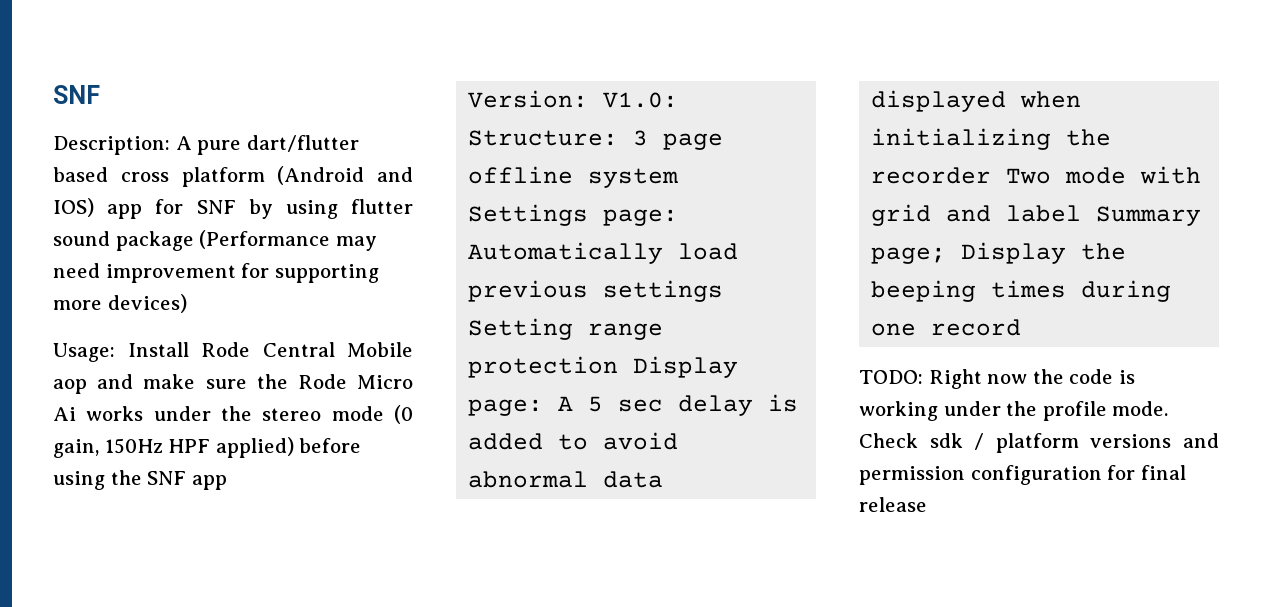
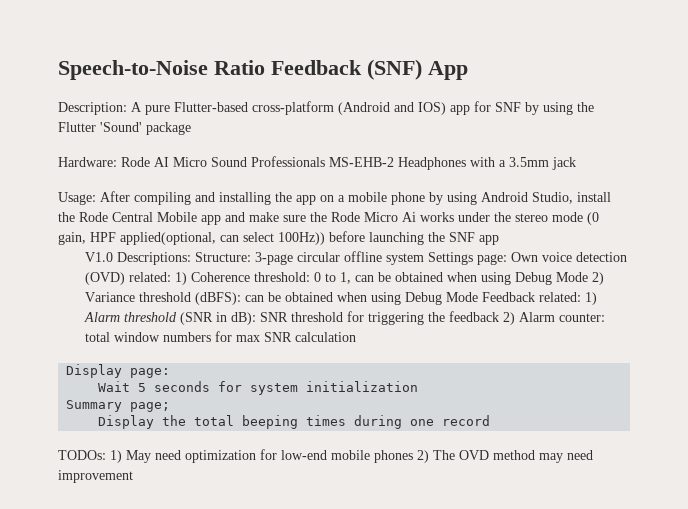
[53,85,100,104] SNF -> [58,59,468,80] Speech-to-Noise Ratio Feedback (SNF) App
[246,135,359,152] [53,167,265,187] dart/flutter based cross platform -> [174,101,334,115] Flutter-based cross-platform
[351,199,414,214] [53,230,377,251] [53,263,379,283] [53,294,187,313] [53,342,189,362] flutter sound package (Performance may need improvement for supporting more devices) // Usage: Install -> [577,102,594,112] [58,122,191,135] [58,156,576,170] [58,191,611,205] [58,212,75,222] the Flutter 'Sound' package // Hardware: Rode AI Micro Sound Professionals MS-EHB-2 Headphones with a 3.5mm jack // Usage: After compiling and installing the app on a mobile phone by using Android Studio, install the
[53,379,87,394] aop -> [201,215,221,225] app
[104,437,362,458] [53,470,227,490] [468,90,679,108] [468,130,724,150] [468,166,679,188] [468,204,679,226] [468,242,739,264] [468,280,724,302] [468,318,664,340] [468,356,739,378] [468,394,799,416] [468,432,679,450] [468,471,664,488] [871,90,1082,112] [871,128,1112,150] [871,166,1202,184] [871,204,1082,226] 150Hz HPF applied) before using the SNF app // Version: V1.0: Structure: 3 page offline system Settings page: Automatically load previous settings Setting range protection Display page: A 5 sec delay is added to avoid abnormal data displayed when initializing the recorder Two mode with grid and label -> [90,231,499,245] [84,251,627,265] [84,272,604,285] [84,292,597,305] [83,311,605,325] [84,331,356,342] [66,364,171,378] [98,381,419,395] HPF applied(optional, can select 100Hz)) before launching the SNF app // V1.0 Descriptions: Structure: 3-page circular offline system Settings page: Own voice detection (OVD) related: 1) Coherence threshold: 0 to 1, can be obtained when using Debug Mode 2) Variance threshold (dBFS): can be obtained when using Debug Mode Feedback related: 1) Alarm threshold (SNR in dB): SNR threshold for triggering the feedback 2) Alarm counter: total window numbers for max SNR calculation // Display page: // Wait 5 seconds for system initialization //
(947, 255) none -> (171, 407) //
(1127, 251) none -> [194,415,235,426] total
[859,369,1135,389] [859,401,1169,421] [859,433,1219,453] [859,465,1186,485] [859,497,927,512] TODO: Right now the code is working under the profile mode. Check sdk / platform versions and permission configuration for final release -> [58,449,593,463] [58,470,133,483] TODOs: 1) May need optimization for low-end mobile phones 2) The OVD method may need improvement

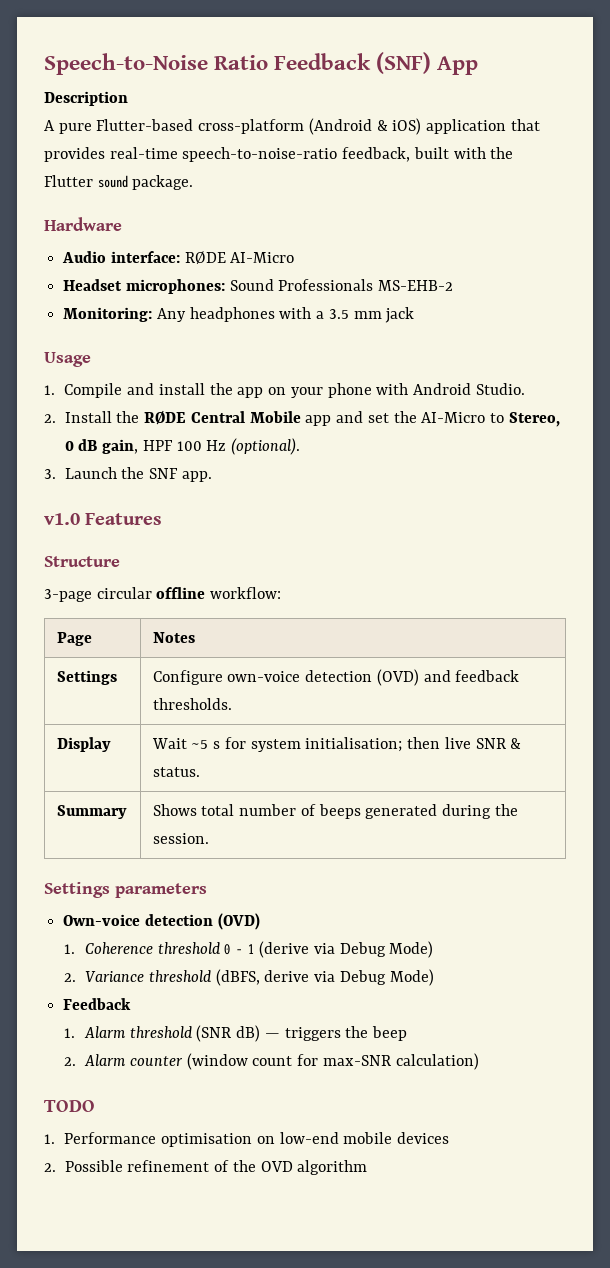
[58,102,127,115] Description: -> [44,91,128,106] Description //
[394,101,594,115] [58,122,191,135] [58,156,576,170] [58,191,611,205] [58,212,599,225] [58,231,499,245] [84,251,627,265] [84,272,604,285] [84,292,597,305] and IOS) app for SNF by using the Flutter 'Sound' package // Hardware: Rode AI Micro Sound Professionals MS-EHB-2 Headphones with a 3.5mm jack // Usage: After compiling and installing the app on a mobile phone by using Android Studio, install the Rode Central Mobile app and make sure the Rode Micro Ai works under the stereo mode (0 gain, HPF applied(optional, can select 100Hz)) before launching the SNF app // V1.0 Descriptions: Structure: 3-page circular offline system Settings page: Own voice detection (OVD) related: 1) Coherence threshold: 0 to 1, can be obtained when using Debug Mode 2) Variance threshold (dBFS): can be obtained when using Debug Mode Feedback related: 1) -> [376,118,540,135] [44,147,514,162] [44,175,194,190] [44,217,122,231] [62,251,295,265] [63,279,454,294] [63,307,415,323] [44,352,91,367] [44,383,525,398] [44,410,560,427] [64,438,301,455] [44,467,212,482] [44,513,163,525] [44,556,120,567] [44,587,282,602] [56,632,92,646] [152,632,195,643] [56,670,117,685] [152,669,520,686] [152,698,232,710] [56,737,111,752] [151,737,522,752] [152,767,200,777] [56,805,127,819] [152,804,518,819] [152,833,209,844] [44,882,207,898] [63,913,260,930] [64,941,434,958] [64,969,434,986] [63,998,132,1010] [64,1028,76,1038] & iOS) application that provides real-time speech-to-noise-ratio feedback, built with the Flutter sound package. // Hardware // Audio interface: RØDE AI-Micro // Headset microphones: Sound Professionals MS-EHB-2 // Monitoring: Any headphones with a 3.5 mm jack // Usage // 1. Compile and install the app on your phone with Android Studio. // 2. Install the RØDE Central Mobile app and set the AI-Micro to Stereo, 0 dB gain, HPF 100 Hz (optional). // 3. Launch the SNF app. // v1.0 Features // Structure // 3-page circular offline workflow: // Page | Notes // Settings | Configure own-voice detection (OVD) and feedback thresholds. // Display | Wait ~5 s for system initialisation; then live SNR & status. // Summary | Shows total number of beeps generated during the session. // Settings parameters // Own-voice detection (OVD) // 1. Coherence threshold 0 – 1 (derive via Debug Mode) // 2. Variance threshold (dBFS, derive via Debug Mode) // Feedback // 1.
[215,311,605,325] [84,331,356,342] [66,364,171,378] [98,381,419,395] [66,400,171,412] [98,415,491,429] [58,449,593,463] [58,470,133,483] in dB): SNR threshold for triggering the feedback 2) Alarm counter: total window numbers for max SNR calculation // Display page: // Wait 5 seconds for system initialization // Summary page; // Display the total beeping times during one record // TODOs: 1) May need optimization for low-end mobile phones 2) The OVD method may need improvement -> [236,1025,407,1042] [64,1053,479,1070] [44,1100,95,1112] [44,1132,450,1147] [44,1160,368,1175] dB) — triggers the beep // 2. Alarm counter (window count for max-SNR calculation) // TODO // 1. Performance optimisation on low-end mobile devices // 2. Possible refinement of the OVD algorithm

